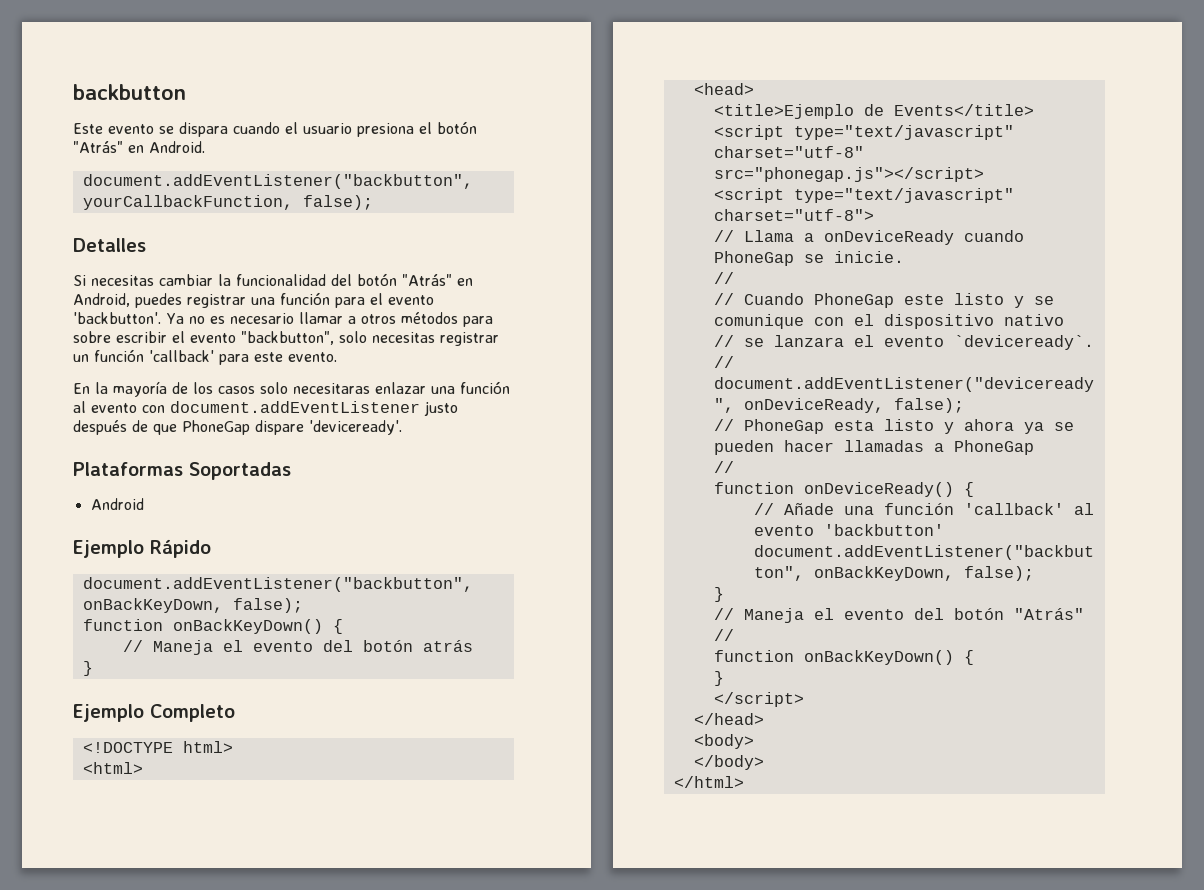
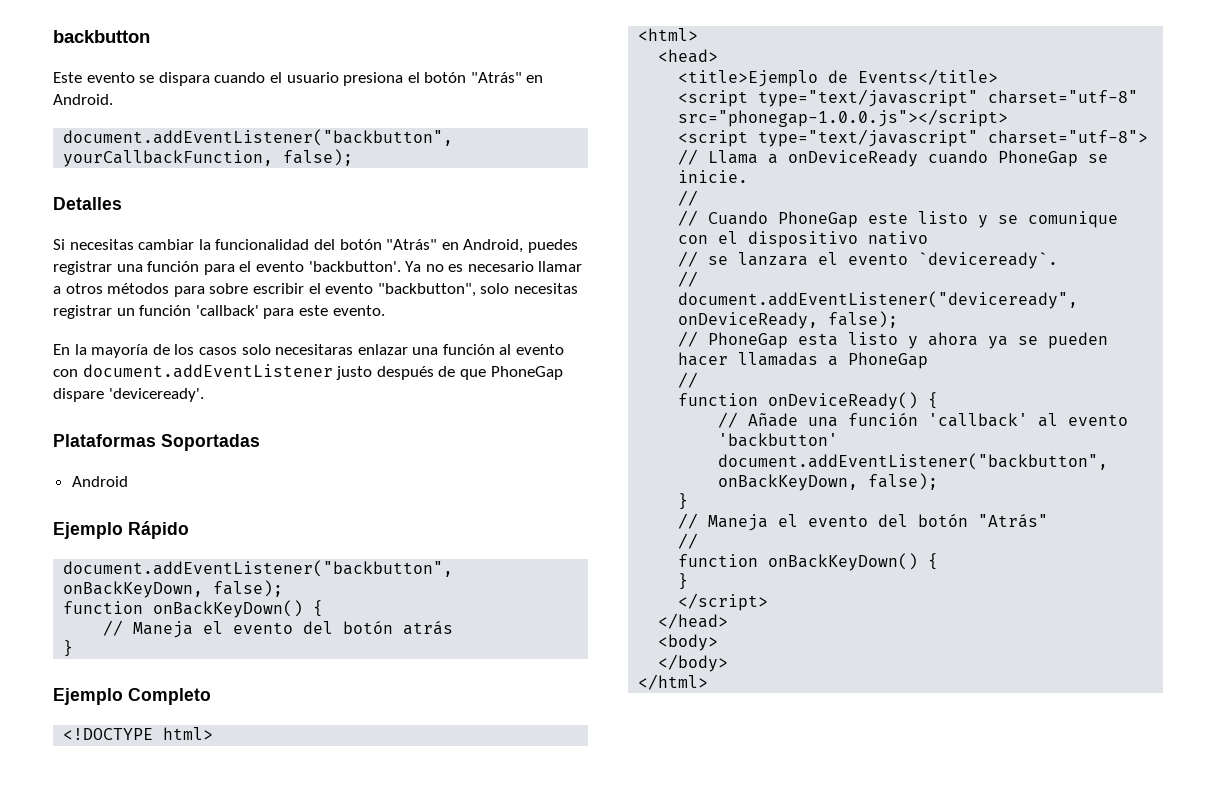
[713,167,984,182] src="phonegap.js"></script> -> [678,109,1009,127] src="phonegap-1.0.0.js"></script>

